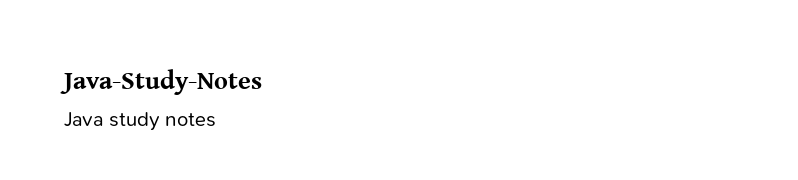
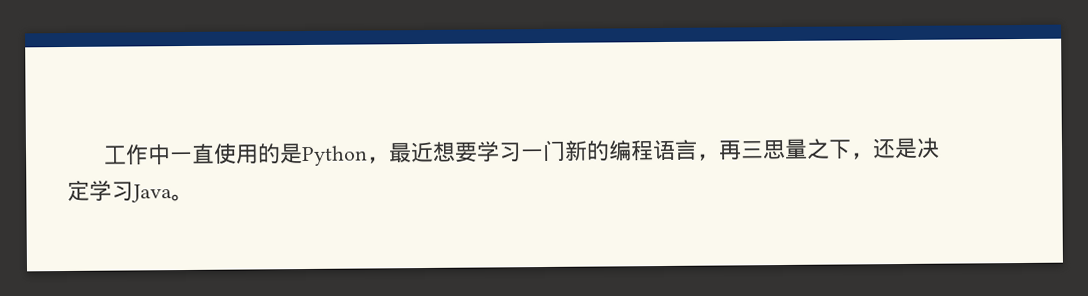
[60,69,262,95] [64,112,217,131] Java-Study-Notes // Java study notes -> [102,137,940,167] [67,180,194,203] 工作中一直使用的是Python，最近想要学习一门新的编程语言，再三思量之下，还是决定学习Java。

